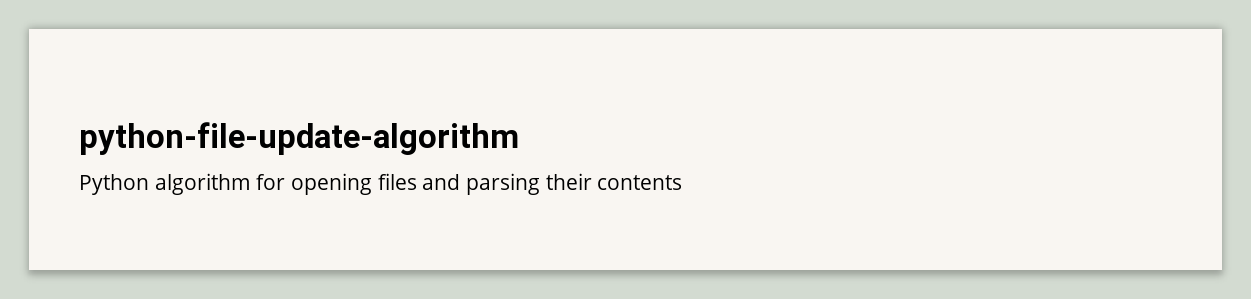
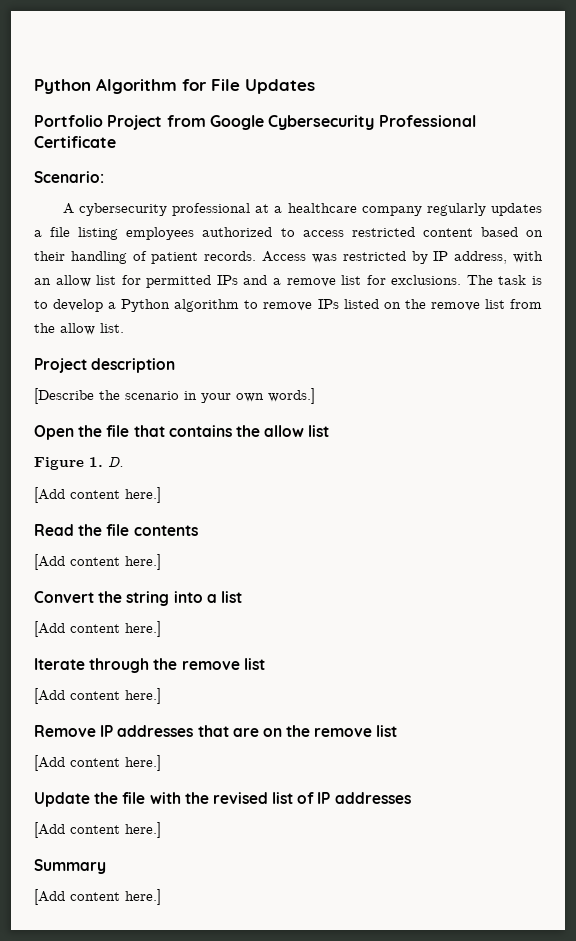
[79,122,519,155] [79,173,683,195] python-file-update-algorithm // Python algorithm for opening files and parsing their contents -> [34,78,315,94] [34,115,476,130] [34,136,116,148] [34,171,104,183] [62,203,542,216] [34,227,544,240] [34,251,543,264] [34,275,542,288] [34,299,543,312] [34,323,124,335] [34,358,176,373] [34,388,315,404] [34,425,330,440] [34,457,124,470] [34,487,161,503] [34,524,198,536] [34,554,161,570] [34,591,242,606] [34,621,161,637] [34,658,265,673] [34,688,161,704] [34,725,398,737] [34,755,161,771] [34,792,411,807] [34,822,161,838] [34,859,106,874] [34,889,161,905] Python Algorithm for File Updates // Portfolio Project from Google Cybersecurity Professional Certificate // Scenario: // A cybersecurity professional at a healthcare company regularly updates a file listing employees authorized to access restricted content based on their handling of patient records. Access was restricted by IP address, with an allow list for permitted IPs and a remove list for exclusions. The task is to develop a Python algorithm to remove IPs listed on the remove list from the allow list. // Project description // [Describe the scenario in your own words.] // Open the file that contains the allow list // Figure 1. D. // [Add content here.] // Read the file contents // [Add content here.] // Convert the string into a list // [Add content here.] // Iterate through the remove list // [Add content here.] // Remove IP addresses that are on the remove list // [Add content here.] // Update the file with the revised list of IP addresses // [Add content here.] // Summary // [Add content here.]

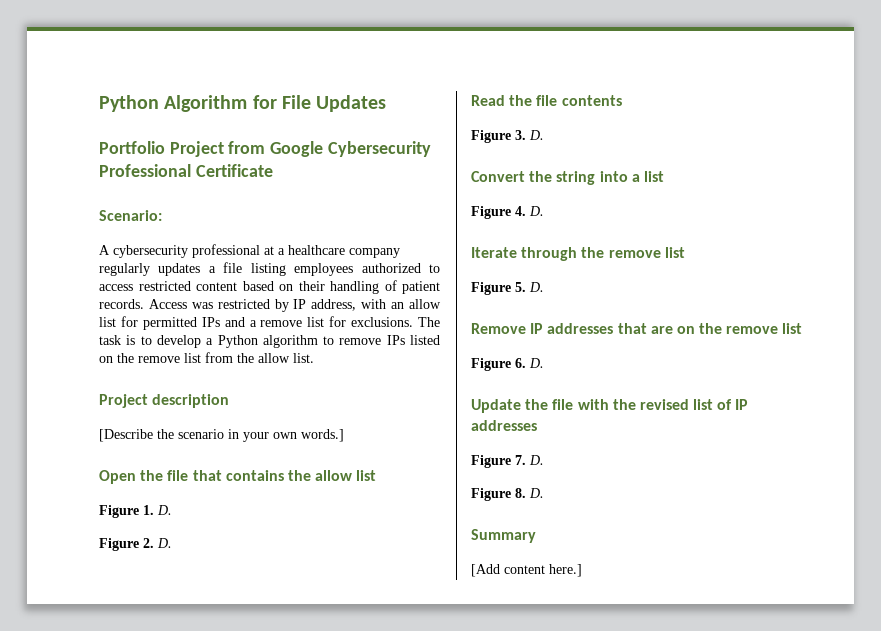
[34,487,161,503] [Add content here.] -> [99,538,172,551] Figure 2. D.
[34,554,161,570] [Add content here.] -> [471,130,544,143] Figure 3. D.
[34,621,161,637] [Add content here.] -> [471,206,544,219] Figure 4. D.
[34,688,161,704] [Add content here.] -> [471,282,544,295] Figure 5. D.
[34,755,161,771] [Add content here.] -> [471,358,544,371] Figure 6. D.
[34,822,161,838] [Add content here.] -> [471,455,544,468] [471,488,544,501] Figure 7. D. // Figure 8. D.

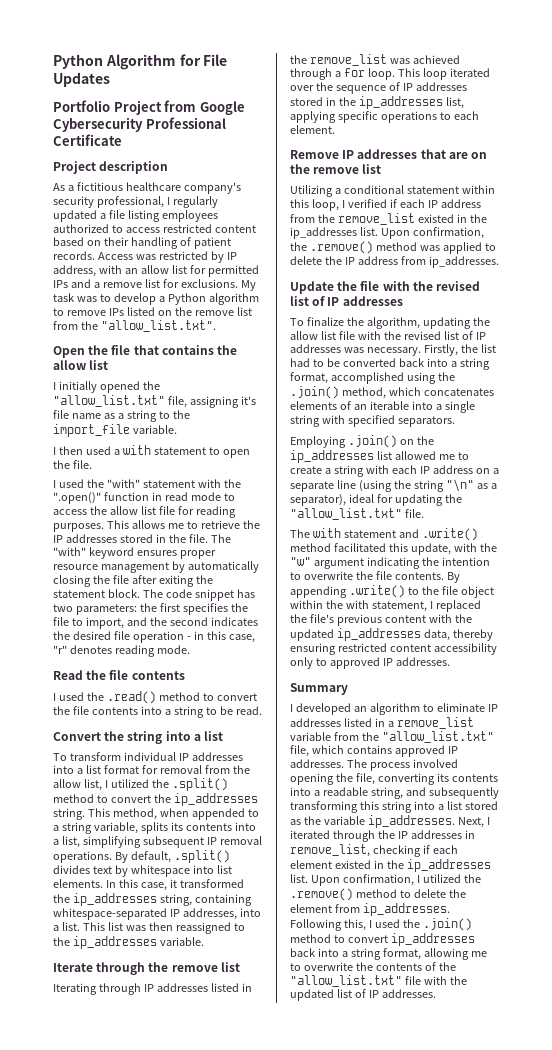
[99,210,162,221] [99,244,400,258] [99,263,201,276] Scenario: // A cybersecurity professional at a healthcare company regularly updates -> [53,161,169,174] [53,182,241,194] [53,196,218,208] [53,210,97,222] Project description // As a fictitious healthcare company's security professional, I regularly updated
[418,317,440,327] [99,335,136,345] The task is -> [240,280,256,291] [53,293,97,302] My task was
[258,353,314,363] [99,394,230,408] [99,429,344,442] allow list. // Project description // [Describe the scenario in your own words.] -> [100,320,216,332] "allow_list.txt".
[99,505,172,518] [99,538,172,551] [471,95,622,106] [471,130,544,143] Figure 1. D. // Figure 2. D. // Read the file contents // Figure 3. D. -> [53,381,160,393] [53,395,256,408] [53,410,190,422] [53,424,177,437] [53,445,250,458] [53,460,92,469] [53,479,241,488] [53,492,235,504] [53,506,236,518] [53,520,260,532] [53,534,231,543] [53,547,216,559] [53,561,259,573] [53,575,213,587] [53,589,255,601] [53,603,248,615] [53,617,258,629] [53,631,255,643] [53,645,190,657] [53,670,185,680] [53,691,257,704] [53,706,262,718] I initially opened the "allow_list.txt" file, assigning it's file name as a string to the import_file variable. // I then used a with statement to open the file. // I used the "with" statement with the ".open()" function in read mode to access the allow list file for reading purposes. This allows me to retrieve the IP addresses stored in the file. The "with" keyword ensures proper resource management by automatically closing the file after exiting the statement block. The code snippet has two parameters: the first specifies the file to import, and the second indicates the desired file operation - in this case, "r" denotes reading mode. // Read the file contents // I used the .read() method to convert the file contents into a string to be read.
[471,206,544,219] Figure 4. D. -> [53,752,243,761] [53,765,250,774] [53,778,228,791] [53,793,258,806] [53,808,259,820] [53,822,256,834] [53,836,262,848] [53,850,230,863] [53,865,232,877] [53,879,244,891] [53,893,252,906] [53,908,261,920] [53,922,245,934] [53,936,204,949] To transform individual IP addresses into a list format for removal from the allow list, I utilized the .split() method to convert the ip_addresses string. This method, when appended to a string variable, splits its contents into a list, simplifying subsequent IP removal operations. By default, .split() divides text by whitespace into list elements. In this case, it transformed the ip_addresses string, containing whitespace-separated IP addresses, into a list. This list was then reassigned to the ip_addresses variable.
[471,282,544,295] Figure 5. D. -> [53,983,252,995] [290,54,460,66] [290,68,490,80] [290,82,467,94] [290,96,464,109] [290,111,479,123] [290,125,335,134] Iterating through IP addresses listed in the remove_list was achieved through a for loop. This loop iterated over the sequence of IP addresses stored in the ip_addresses list, applying specific operations to each element.
[471,358,544,371] Figure 6. D. -> [290,185,495,197] [290,199,481,211] [290,213,487,225] [290,227,484,239] [290,241,496,254] [290,256,499,268] Utilizing a conditional statement within this loop, I verified if each IP address from the remove_list existed in the ip_addresses list. Upon confirmation, the .remove() method was applied to delete the IP address from ip_addresses.
[471,455,544,468] [471,488,544,501] [471,529,536,543] [471,564,582,577] Figure 7. D. // Figure 8. D. // Summary // [Add content here.] -> [290,317,490,329] [290,331,486,340] [290,344,496,356] [290,358,490,370] [290,372,455,384] [290,386,494,399] [290,401,475,413] [290,415,455,427] [290,435,434,448] [290,450,469,463] [290,465,499,477] [290,479,497,492] [290,494,462,506] [290,508,424,520] [290,528,478,541] [290,543,497,555] [290,557,490,569] [290,571,460,583] [290,585,494,598] [290,600,481,612] [290,614,472,626] [290,628,493,641] [290,643,497,655] [290,657,450,669] [290,683,348,695] [290,703,498,715] [290,717,474,729] [290,731,494,743] [290,745,458,757] [290,759,458,771] [290,773,498,785] [290,787,499,799] [290,801,498,813] [290,815,490,828] [290,830,475,842] [290,844,458,857] [290,859,491,872] [290,874,481,886] [290,888,466,901] [290,903,450,916] [290,918,472,931] [290,933,475,946] [290,948,487,960] [290,962,456,971] [290,975,467,987] [290,989,436,1001] To finalize the algorithm, updating the allow list file with the revised list of IP addresses was necessary. Firstly, the list had to be converted back into a string format, accomplished using the .join() method, which concatenates elements of an iterable into a single string with specified separators. // Employing .join() on the ip_addresses list allowed me to create a string with each IP address on a separate line (using the string "\n" as a separator), ideal for updating the "allow_list.txt" file. // The with statement and .write() method facilitated this update, with the "w" argument indicating the intention to overwrite the file contents. By appending .write() to the file object within the with statement, I replaced the file's previous content with the updated ip_addresses data, thereby ensuring restricted content accessibility only to approved IP addresses. // Summary // I developed an algorithm to eliminate IP addresses listed in a remove_list variable from the "allow_list.txt" file, which contains approved IP addresses. The process involved opening the file, converting its contents into a readable string, and subsequently transforming this string into a list stored as the variable ip_addresses. Next, I iterated through the IP addresses in remove_list, checking if each element existed in the ip_addresses list. Upon confirmation, I utilized the .remove() method to delete the element from ip_addresses. Following this, I used the .join() method to convert ip_addresses back into a string format, allowing me to overwrite the contents of the "allow_list.txt" file with the updated list of IP addresses.

